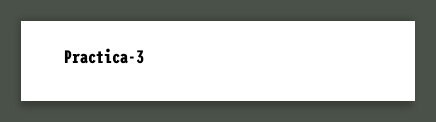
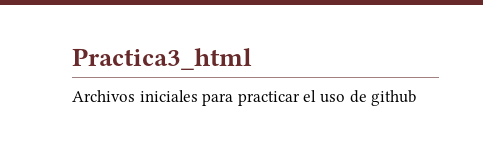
[64,48,144,64] Practica-3 -> [72,48,252,70] [72,90,417,106] Practica3_html // Archivos iniciales para practicar el uso de github

